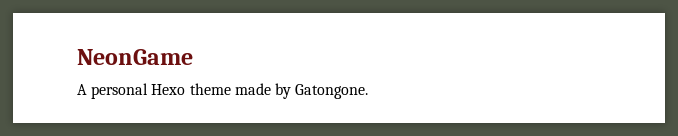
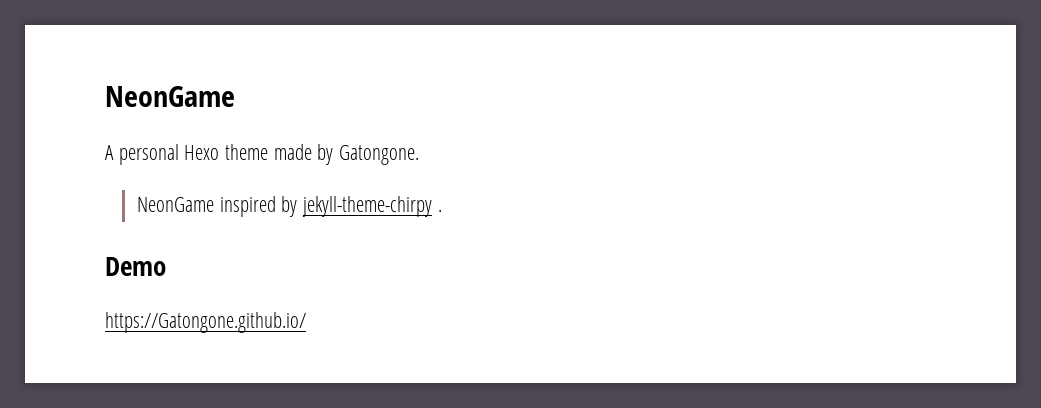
(369, 91) none -> [137,196,442,217] [105,257,166,276] [105,312,306,333] // NeonGame inspired by jekyll-theme-chirpy . // Demo // https://Gatongone.github.io/

